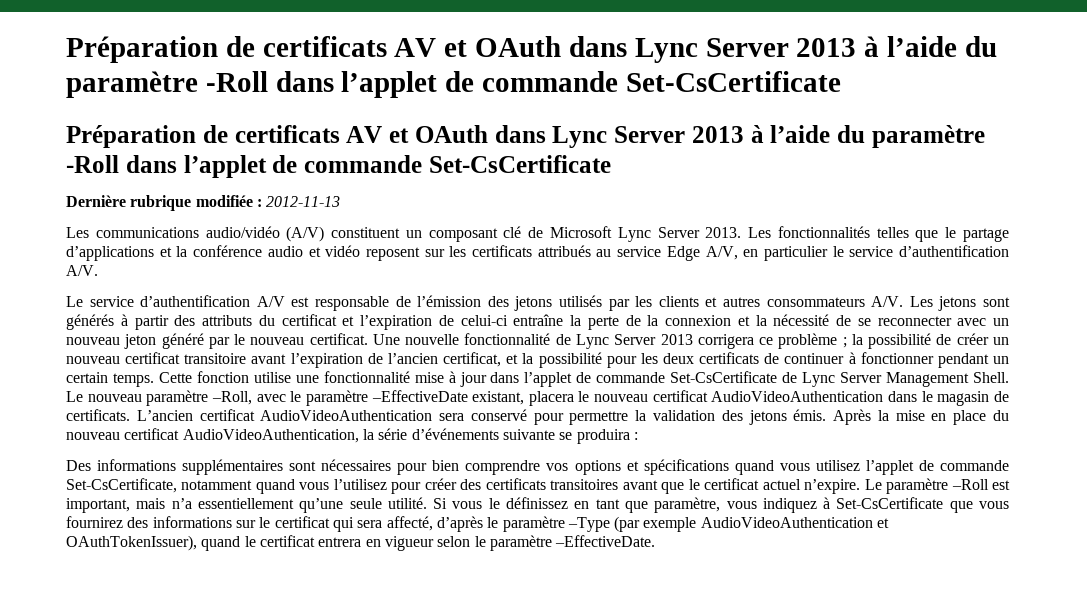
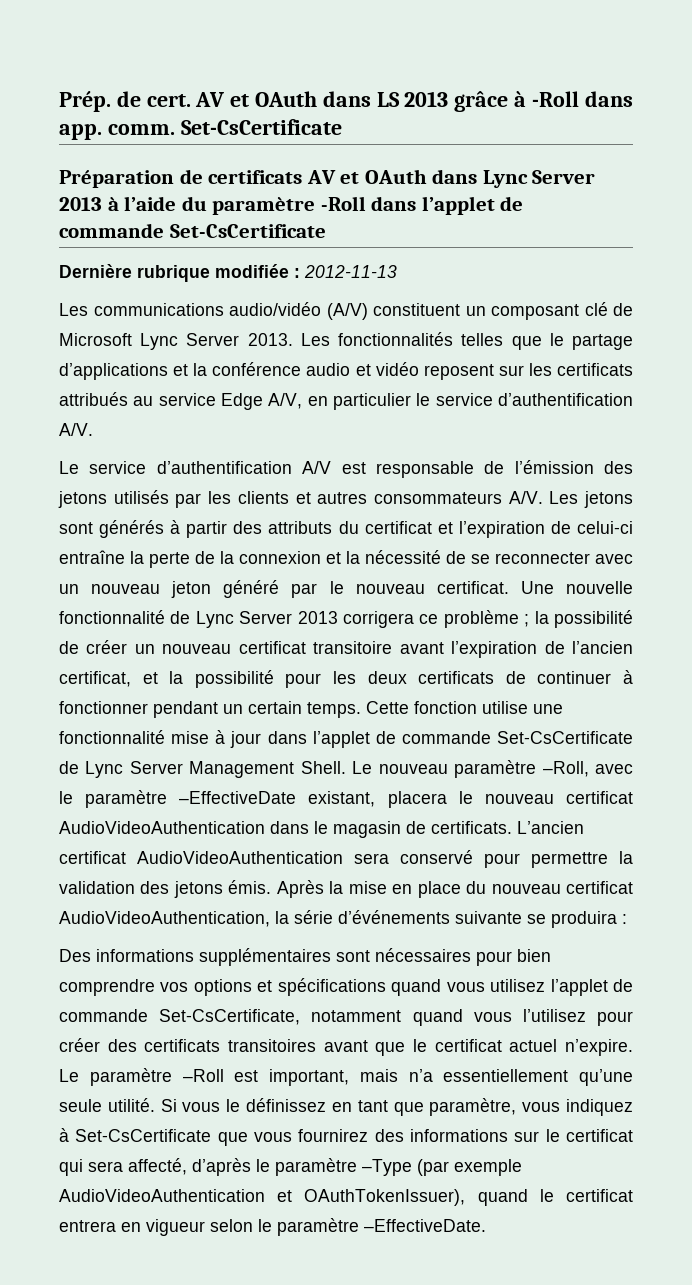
[66,36,997,63] [66,71,619,98] Préparation de certificats AV et OAuth dans Lync Server 2013 à l’aide du paramètre -Roll dans l’applet de commande -> [59,91,633,112] [59,124,175,140] Prép. de cert. AV et OAuth dans LS 2013 grâce à -Roll dans app. comm.

